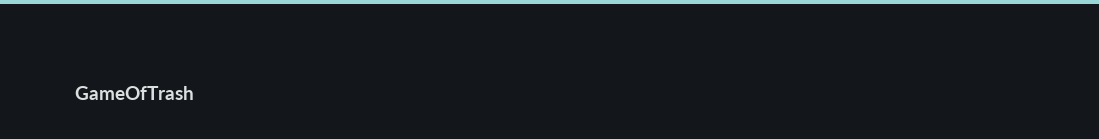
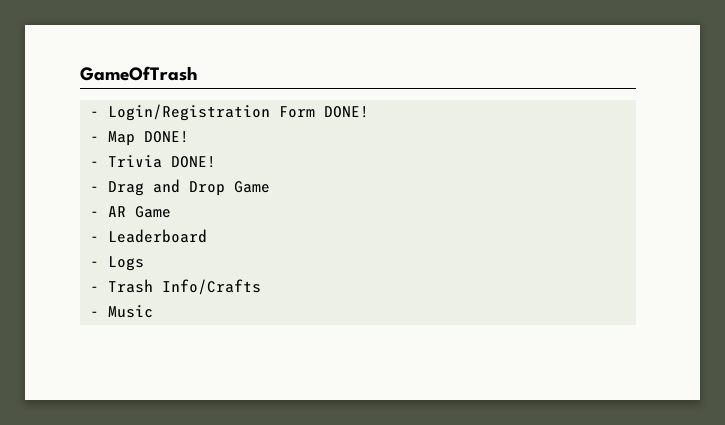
(194, 93) none -> [89,104,369,121] [89,131,189,146] [89,155,216,168] [89,179,270,196] [89,206,171,218] [89,229,207,243] [89,256,144,271] [89,279,261,295] [89,305,153,318] // - Login/Registration Form DONE! // - Map DONE! // - Trivia DONE! // - Drag and Drop Game // - AR Game // - Leaderboard // - Logs // - Trash Info/Crafts // - Music

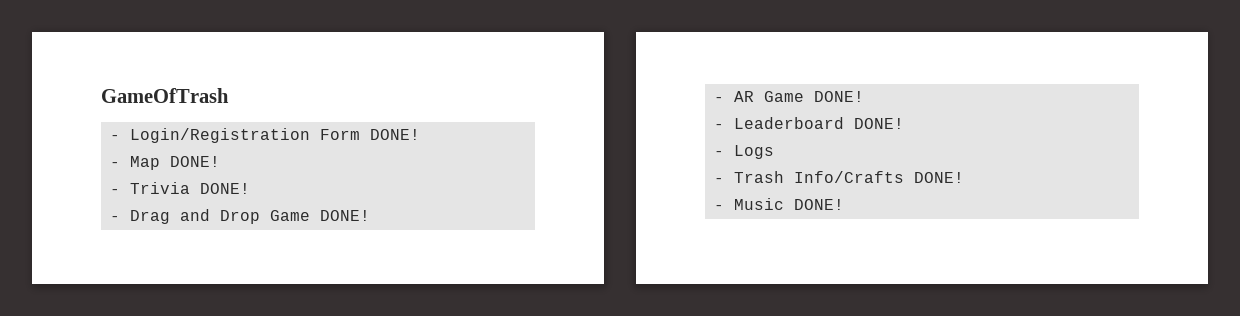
(270, 187) none -> [320,210,371,221] DONE!
(171, 212) none -> [814,91,865,102] DONE!
(207, 236) none -> [854,118,905,129] DONE!
(261, 287) none -> [914,172,965,183] DONE!
(153, 311) none -> [794,199,845,210] DONE!

